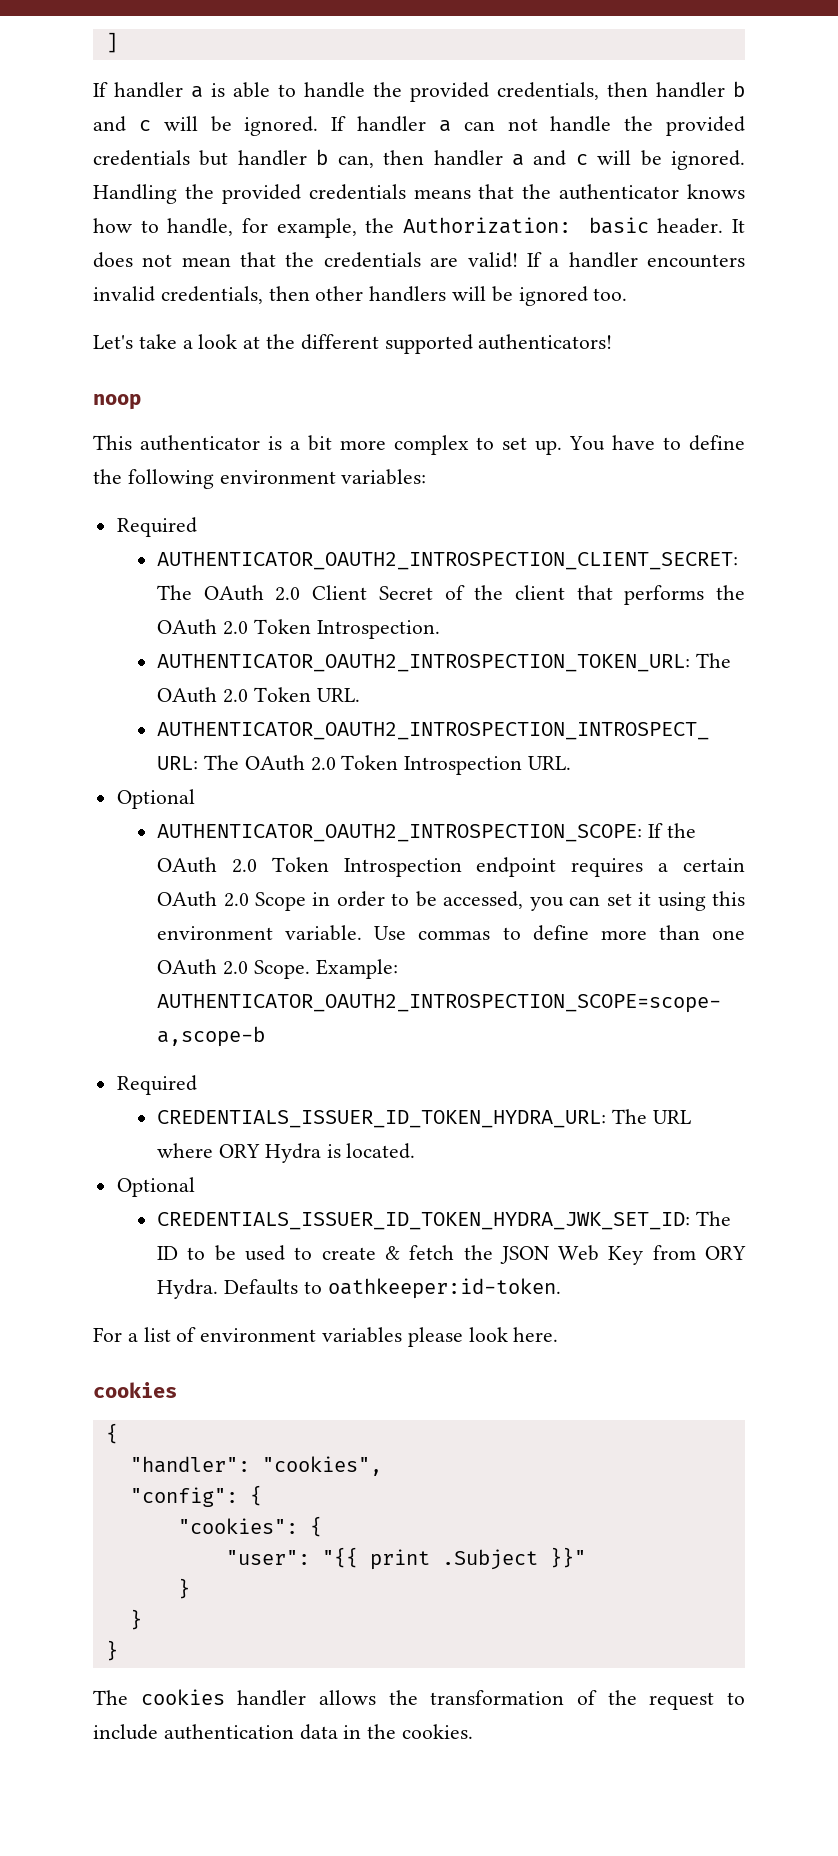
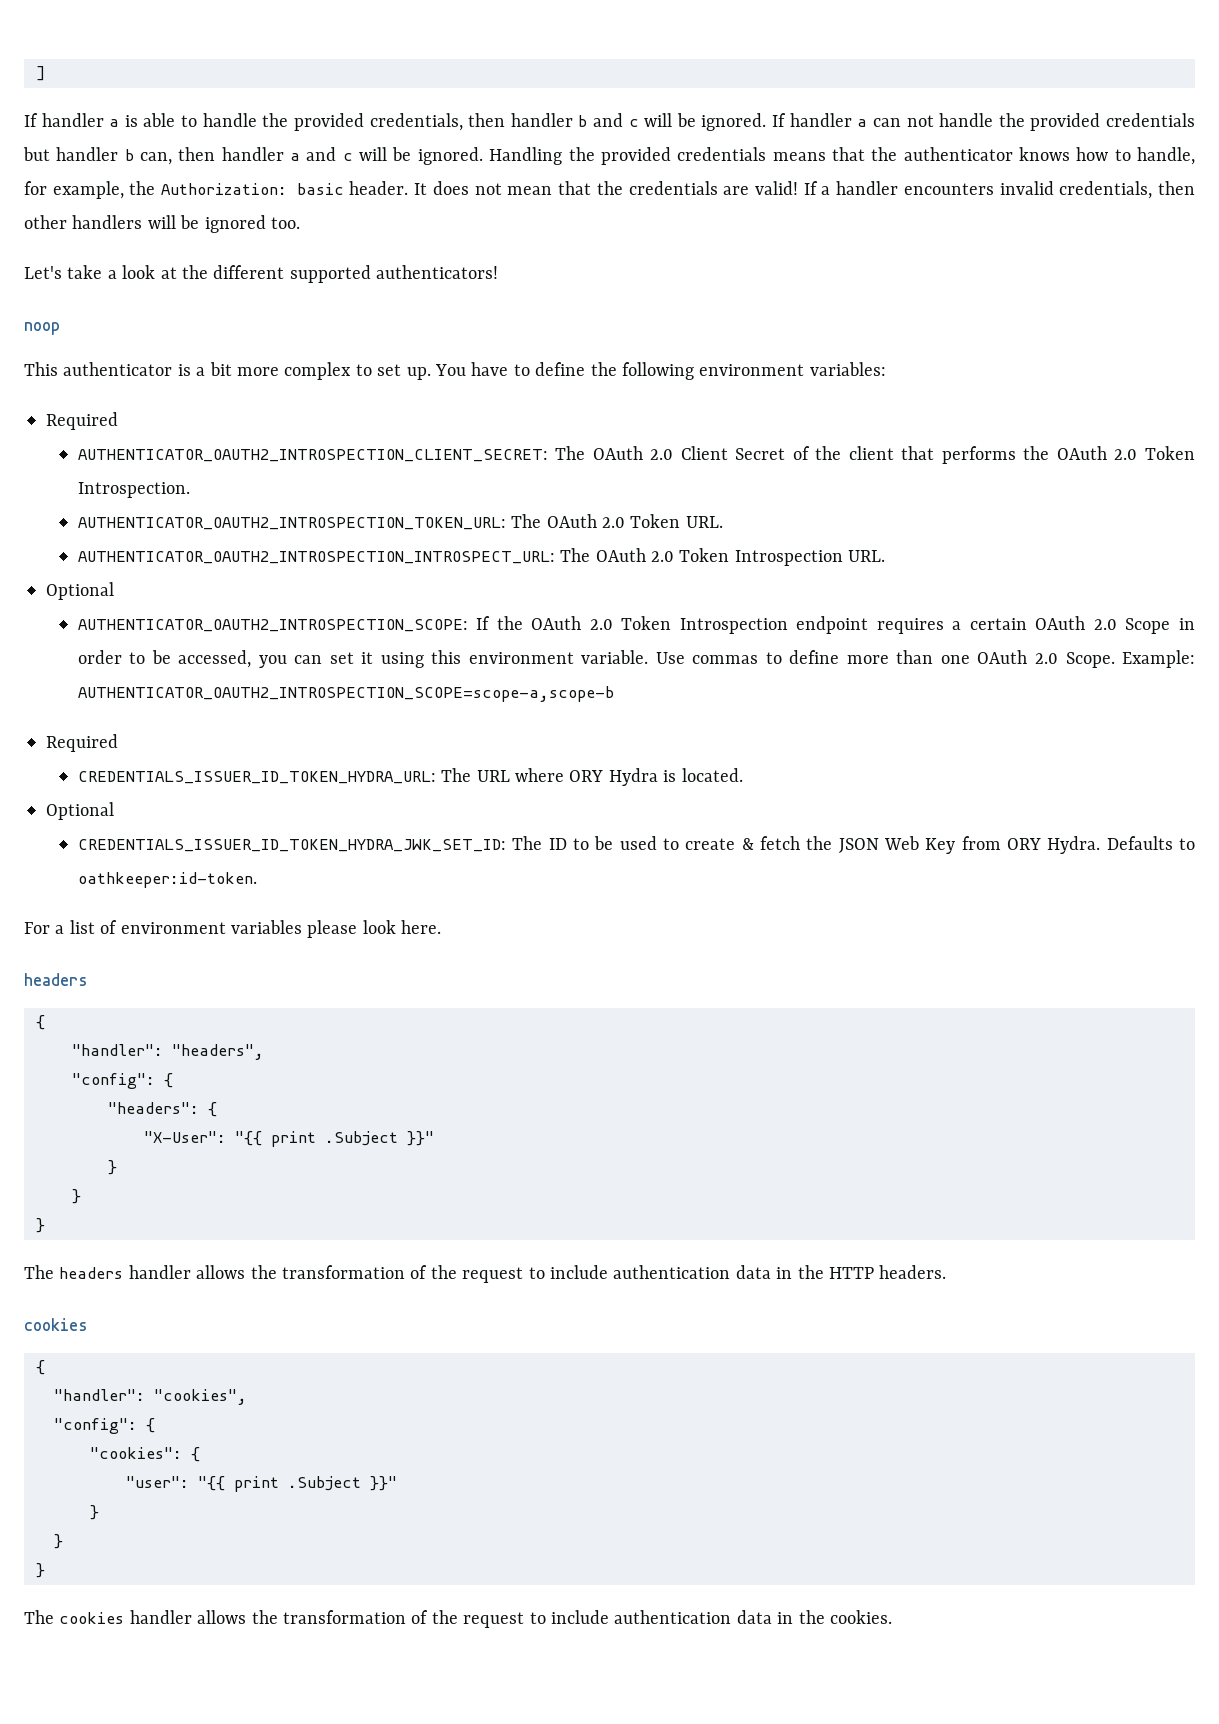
(559, 1334) none -> [24,973,88,986] [36,1015,45,1030] [72,1044,264,1060] [72,1073,173,1089] [108,1102,217,1117] [144,1131,434,1147] [108,1160,117,1175] [72,1189,81,1204] [36,1218,45,1233] [24,1265,947,1283] // headers // { // "handler": "headers", // "config": { // "headers": { // "X-User": "{{ print .Subject }}" // } // } // } // The headers handler allows the transformation of the request to include authentication data in the HTTP headers.

